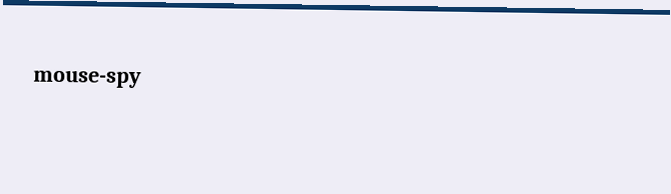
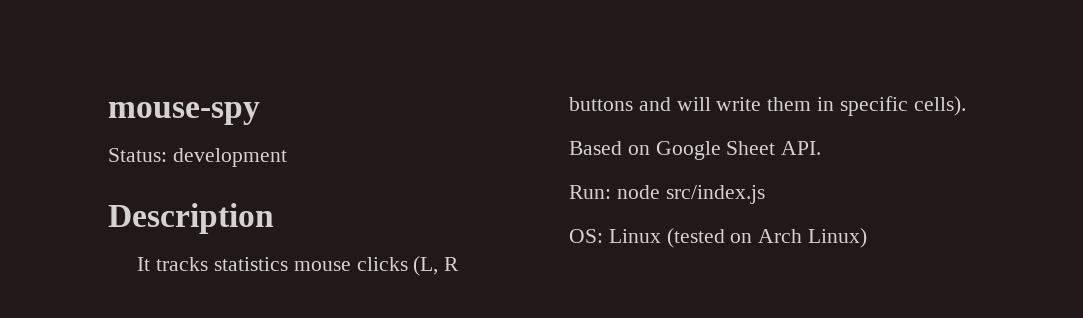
(142, 79) none -> [108,148,287,167] [108,203,274,234] [137,256,460,276] [569,96,966,116] [569,141,822,160] [569,185,765,204] [569,228,868,248] // Status: development // Description // It tracks statistics mouse clicks (L, R buttons and will write them in specific cells). // Based on Google Sheet API. // Run: node src/index.js // OS: Linux (tested on Arch Linux)

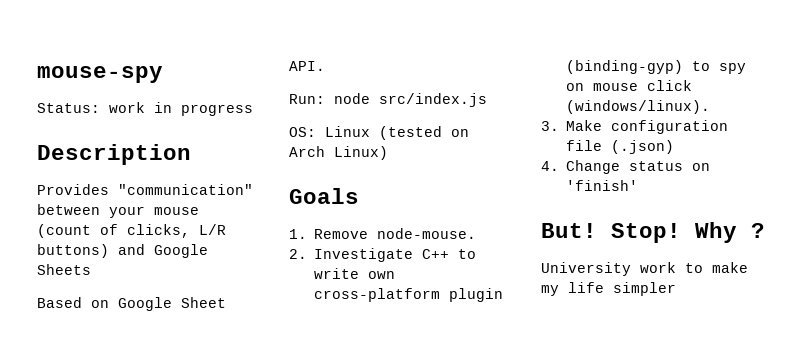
[172,148,287,167] [108,203,274,234] [137,256,460,276] [569,96,966,116] development // Description // It tracks statistics mouse clicks (L, R buttons and will write them in specific cells). -> [109,102,253,116] [37,144,191,165] [37,184,253,195] [37,204,199,218] [37,224,226,238] [37,244,208,258] [37,264,91,275] work in progress // Description // Provides "communication" between your mouse (count of clicks, L/R buttons) and Google Sheets
(868, 238) none -> [289,188,359,204] [289,228,477,239] [289,248,477,262] [314,268,396,279] [314,288,504,302] [566,60,747,74] [566,80,693,91] [566,100,711,114] [541,120,729,134] [566,140,675,154] [541,160,711,174] [566,180,639,191] [541,222,765,243] [541,262,748,276] [541,282,676,296] // Goals // 1. Remove node-mouse. // 2. Investigate C++ to write own cross-platform plugin (binding-gyp) to spy on mouse click (windows/linux). // 3. Make configuration file (.json) // 4. Change status on 'finish' // But! Stop! Why ? // University work to make my life simpler

